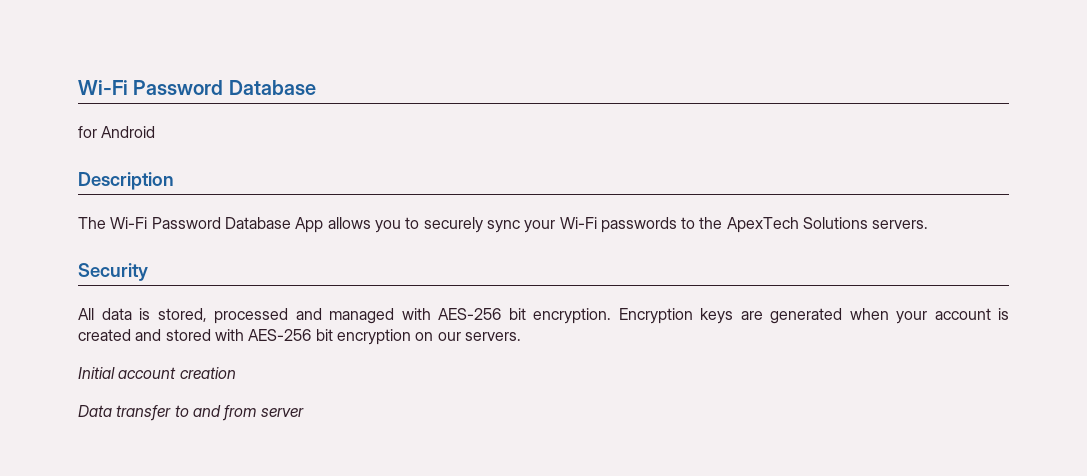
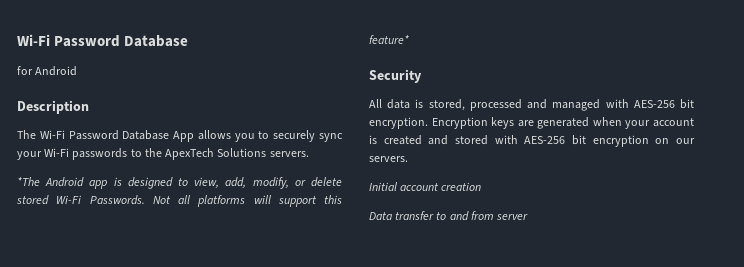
(929, 224) none -> [17,177,342,189] [16,195,342,207] [369,35,409,44] // *The Android app is designed to view, add, modify, or delete stored Wi-Fi Passwords. Not all platforms will support this feature*

